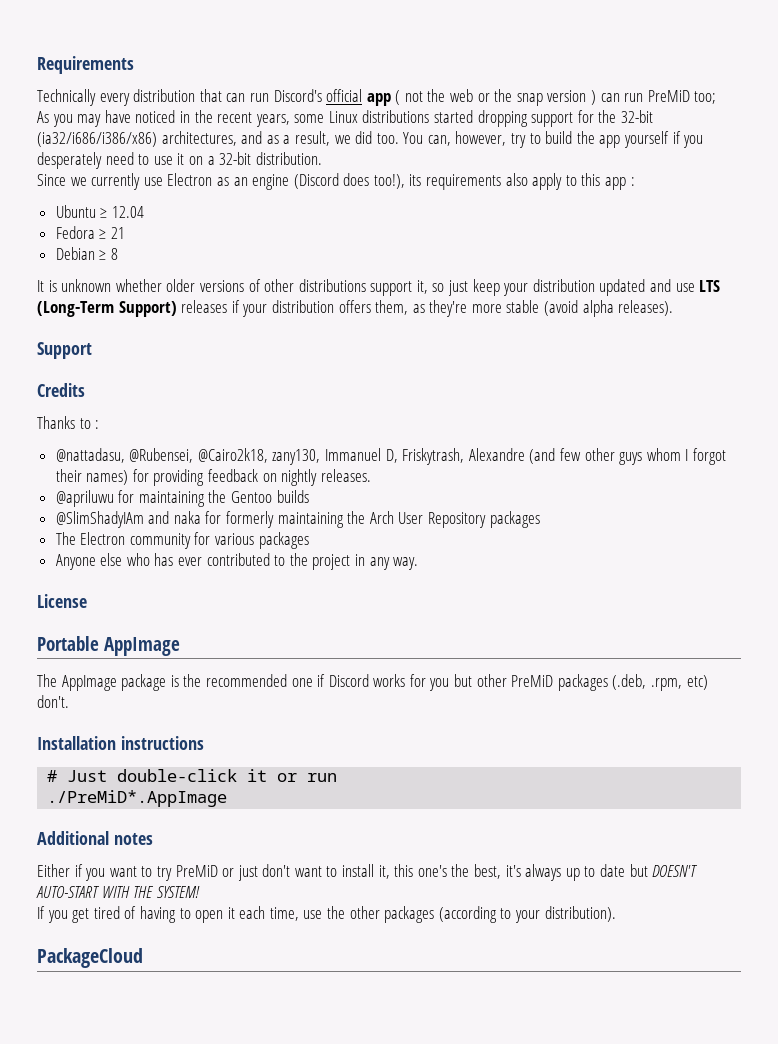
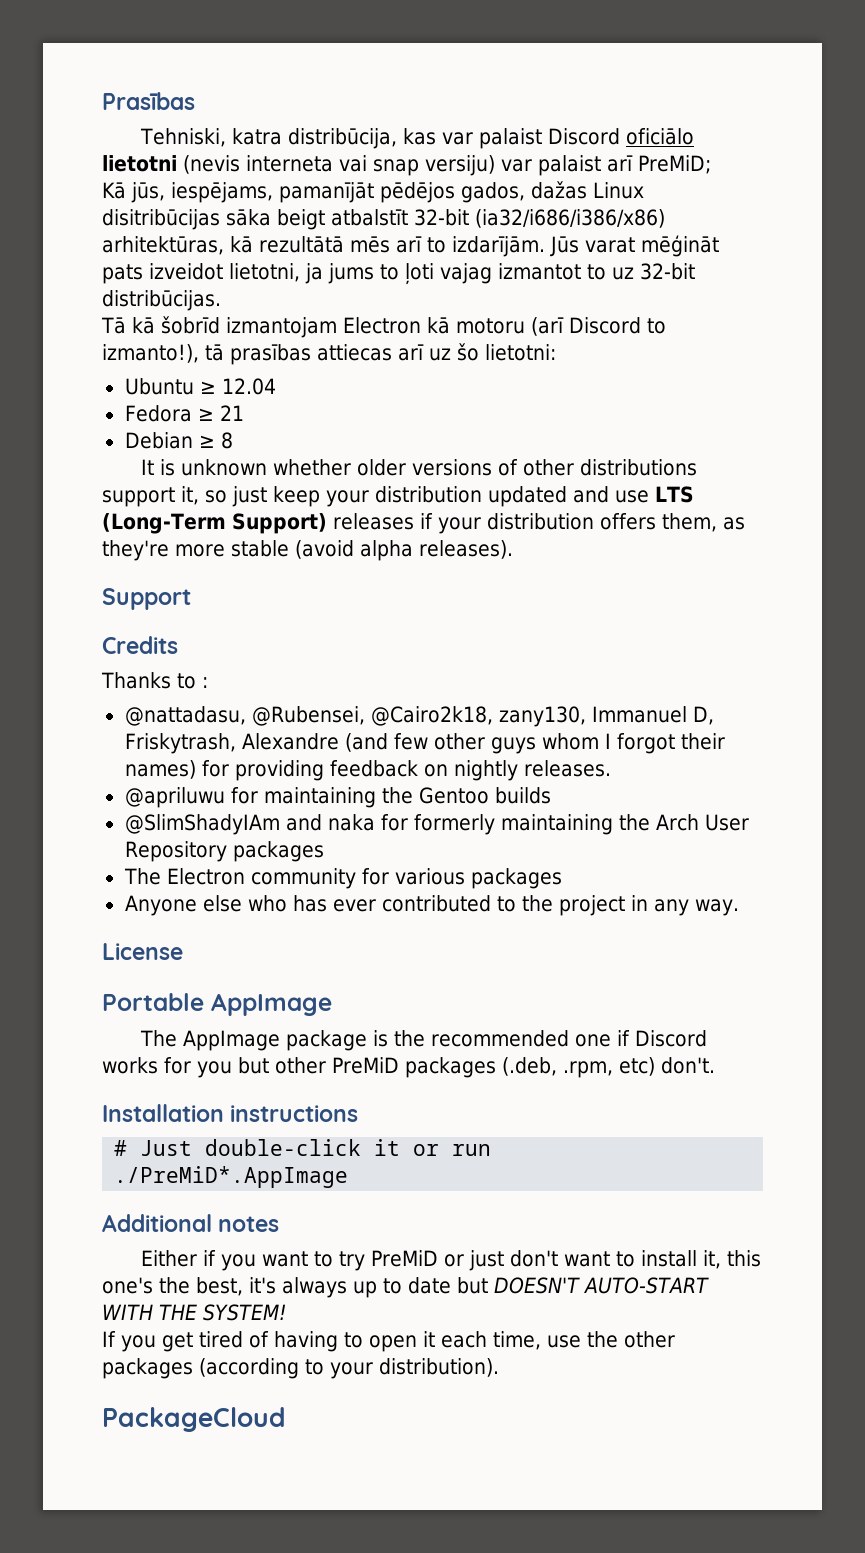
[37,56,134,74] [37,89,717,106] [37,110,654,127] [37,131,704,148] [37,152,322,169] [37,173,635,190] Requirements // Technically every distribution that can run Discord's official app ( not the web or the snap version ) can run PreMiD too; // As you may have noticed in the recent years, some Linux distributions started dropping support for the 32-bit (ia32/i686/i386/x86) architectures, and as a result, we did too. You can, however, try to build the app yourself if you desperately need to use it on a 32-bit distribution. // Since we currently use Electron as an engine (Discord does too!), its requirements also apply to this app : -> [102,92,195,110] [140,128,695,149] [102,155,711,176] [102,181,644,203] [102,209,665,230] [102,235,719,257] [102,263,695,285] [102,290,221,311] [101,316,666,338] [102,343,556,365] Prasības // Tehniski, katra distribūcija, kas var palaist Discord oficiālo lietotni (nevis interneta vai snap versiju) var palaist arī PreMiD; // Kā jūs, iespējams, pamanījāt pēdējos gados, dažas Linux disitribūcijas sāka beigt atbalstīt 32-bit (ia32/i686/i386/x86) arhitektūras, kā rezultātā mēs arī to izdarījām. Jūs varat mēģināt pats izveidot lietotni, ja jums to ļoti vajag izmantot to uz 32-bit distribūcijas. // Tā kā šobrīd izmantojam Electron kā motoru (arī Discord to izmanto!), tā prasības attiecas arī uz šo lietotni:

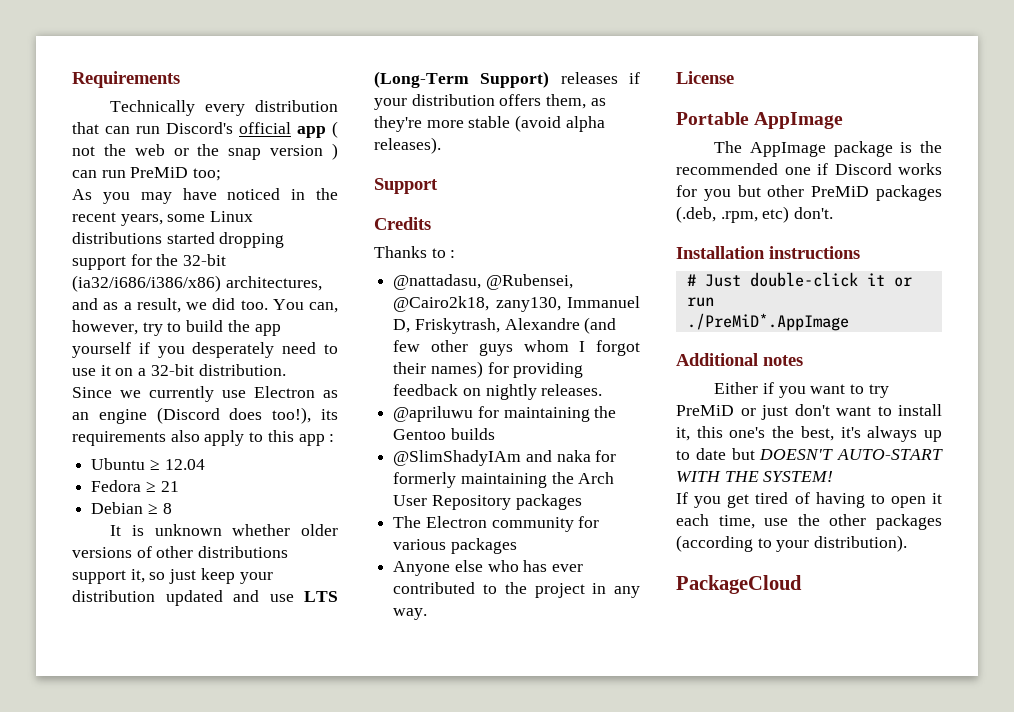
[102,92,195,110] [140,128,695,149] [102,155,711,176] [102,181,644,203] [102,209,665,230] [102,235,719,257] [102,263,695,285] [102,290,221,311] [101,316,666,338] [102,343,556,365] Prasības // Tehniski, katra distribūcija, kas var palaist Discord oficiālo lietotni (nevis interneta vai snap versiju) var palaist arī PreMiD; // Kā jūs, iespējams, pamanījāt pēdējos gados, dažas Linux disitribūcijas sāka beigt atbalstīt 32-bit (ia32/i686/i386/x86) arhitektūras, kā rezultātā mēs arī to izdarījām. Jūs varat mēģināt pats izveidot lietotni, ja jums to ļoti vajag izmantot to uz 32-bit distribūcijas. // Tā kā šobrīd izmantojam Electron kā motoru (arī Discord to izmanto!), tā prasības attiecas arī uz šo lietotni: -> [72,71,180,88] [110,100,338,116] [72,121,338,138] [72,143,338,160] [72,167,222,181] [72,188,338,204] [72,211,254,226] [72,232,285,248] [72,254,227,270] [72,275,322,292] [72,298,338,313] [72,320,281,336] [72,342,338,358] [72,364,286,376] [72,386,338,402] [72,407,338,424] [72,430,335,446] Requirements // Technically every distribution that can run Discord's official app ( not the web or the snap version ) can run PreMiD too; // As you may have noticed in the recent years, some Linux distributions started dropping support for the 32-bit (ia32/i686/i386/x86) architectures, and as a result, we did too. You can, however, try to build the app yourself if you desperately need to use it on a 32-bit distribution. // Since we currently use Electron as an engine (Discord does too!), its requirements also apply to this app :

